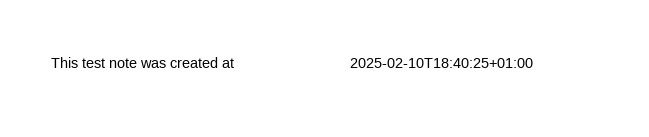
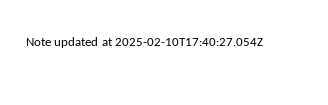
[51,57,533,68] This test note was created at 2025-02-10T18:40:25+01:00 -> [26,37,264,48] Note updated at 2025-02-10T17:40:27.054Z

